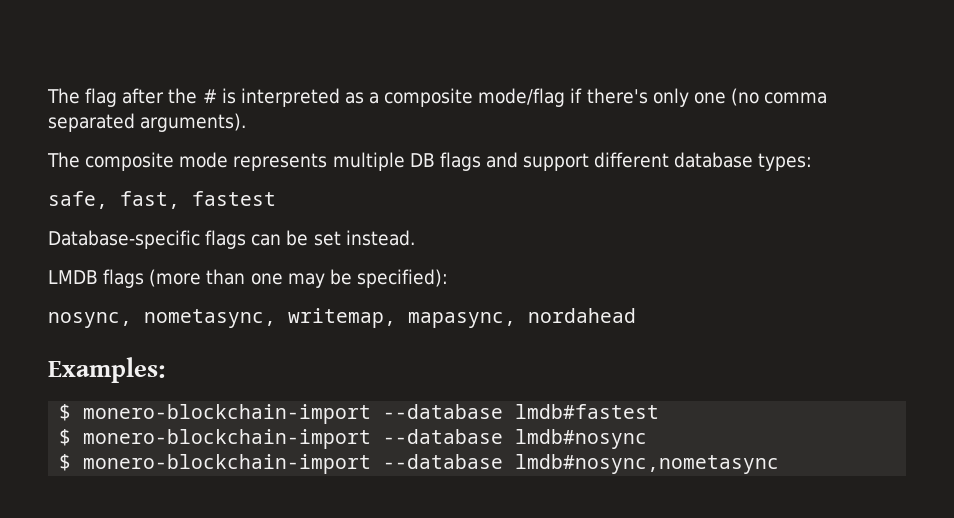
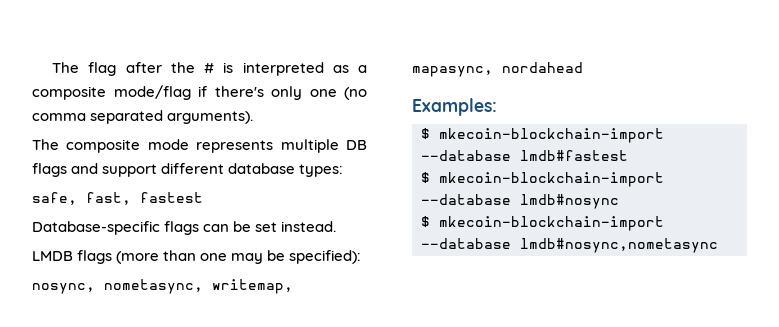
[83,404,372,424] monero-blockchain-import -> [439,128,664,143] mkecoin-blockchain-import
[83,429,372,449] monero-blockchain-import -> [439,172,664,187] mkecoin-blockchain-import
[83,454,372,474] monero-blockchain-import -> [439,216,664,231] mkecoin-blockchain-import

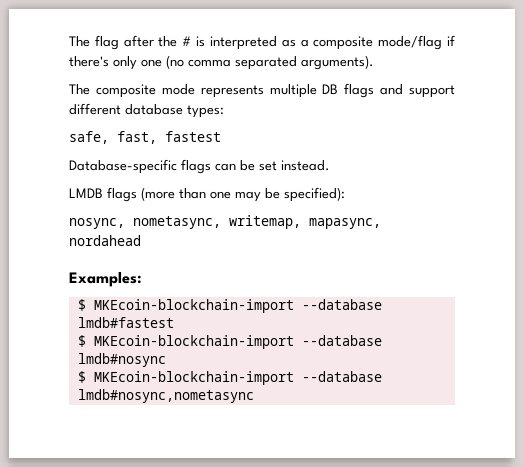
[439,128,664,143] mkecoin-blockchain-import -> [93,299,294,313] MKEcoin-blockchain-import
[439,172,664,187] mkecoin-blockchain-import -> [93,335,294,349] MKEcoin-blockchain-import
[439,216,664,231] mkecoin-blockchain-import -> [93,371,294,385] MKEcoin-blockchain-import

